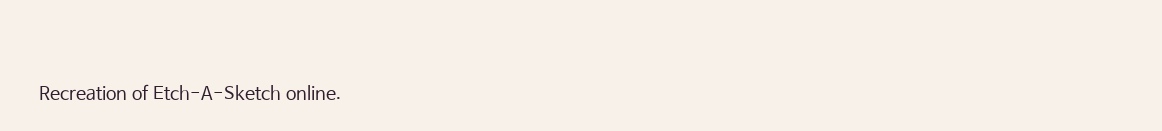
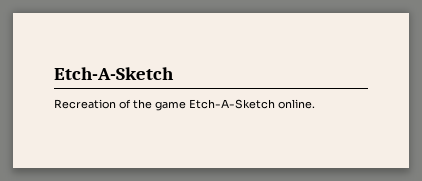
(39, 93) none -> [54,67,174,80] Etch-A-Sketch //
(149, 92) none -> [133,99,186,111] the game

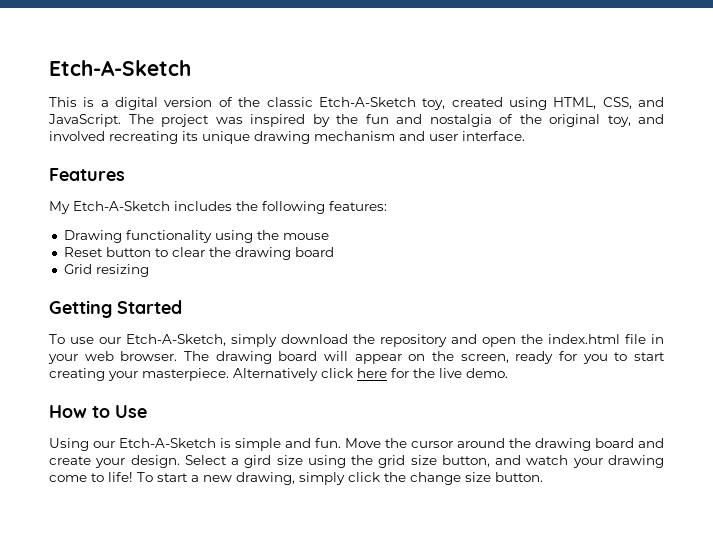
[54,99,315,111] Recreation of the game Etch-A-Sketch online. -> [49,97,664,110] [48,114,664,127] [49,131,525,144] [49,168,125,181] [49,201,387,214] [63,230,329,243] [63,247,334,260] [63,264,149,277] [49,300,182,318] [49,334,664,347] [48,351,665,364] [49,368,508,381] [49,405,147,418] [49,438,664,451] [49,455,664,468] [49,472,543,485] This is a digital version of the classic Etch-A-Sketch toy, created using HTML, CSS, and JavaScript. The project was inspired by the fun and nostalgia of the original toy, and involved recreating its unique drawing mechanism and user interface. // Features // My Etch-A-Sketch includes the following features: // Drawing functionality using the mouse // Reset button to clear the drawing board // Grid resizing // Getting Started // To use our Etch-A-Sketch, simply download the repository and open the index.html file in your web browser. The drawing board will appear on the screen, ready for you to start creating your masterpiece. Alternatively click here for the live demo. // How to Use // Using our Etch-A-Sketch is simple and fun. Move the cursor around the drawing board and create your design. Select a gird size using the grid size button, and watch your drawing come to life! To start a new drawing, simply click the change size button.

